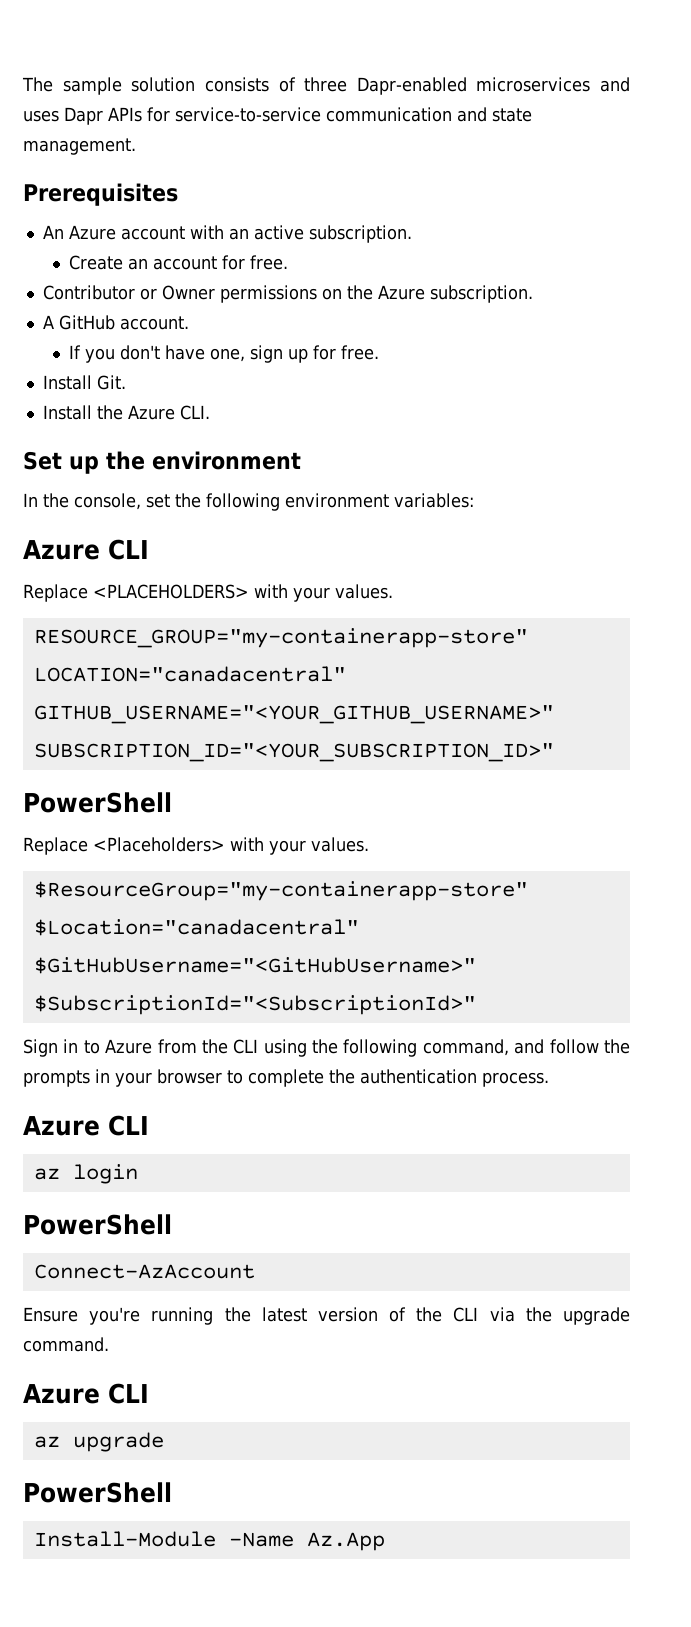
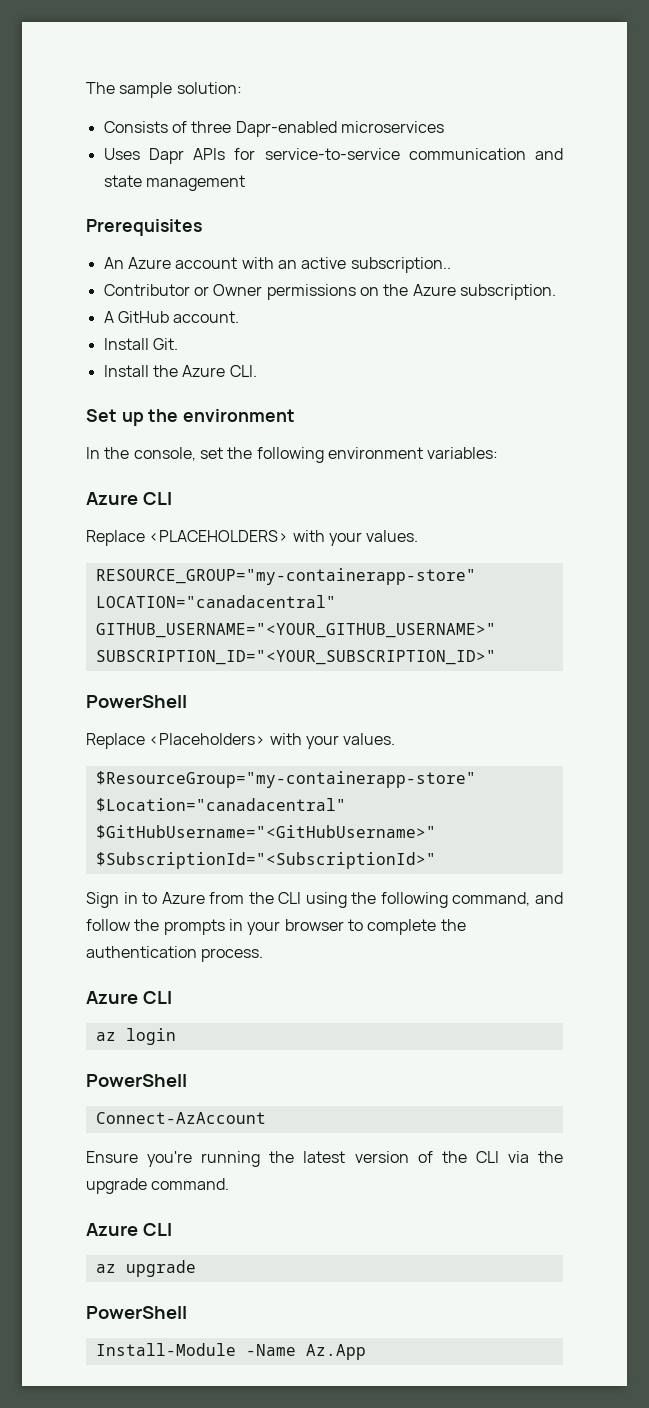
[131,77,269,92] solution consists -> [176,82,242,94] [103,121,168,133] solution: // Consists
[600,77,630,92] [23,110,59,122] and uses -> [103,148,140,160] // Uses
[23,138,136,155] management. -> [145,175,245,191] management
[308,225,412,243] [69,255,289,270] subscription. // Create an account for free. -> [350,257,451,273] subscription..
[69,345,380,363] // If you don't have one, sign up for free. -> (240, 317) none

